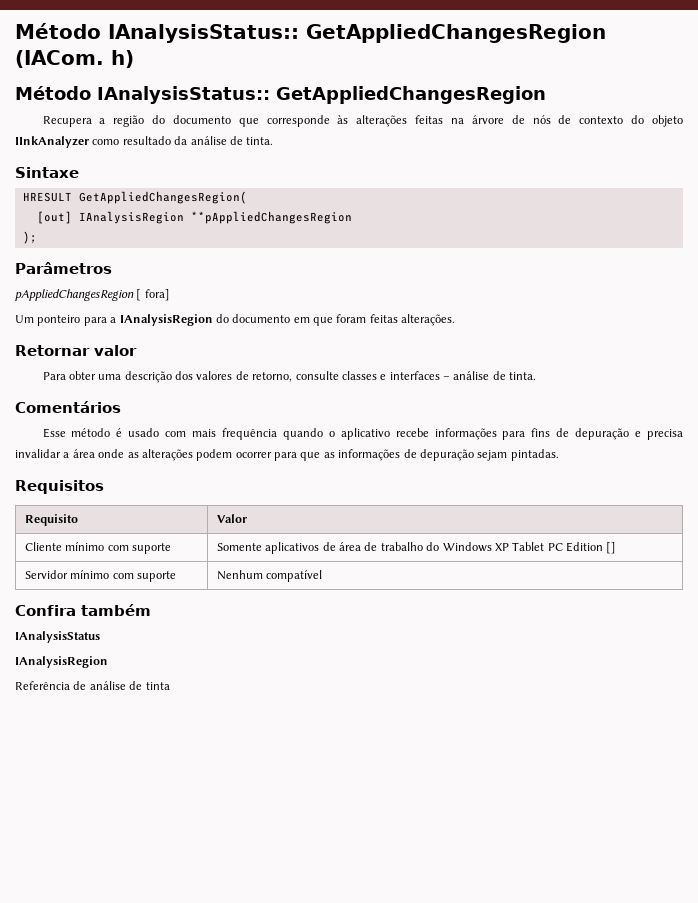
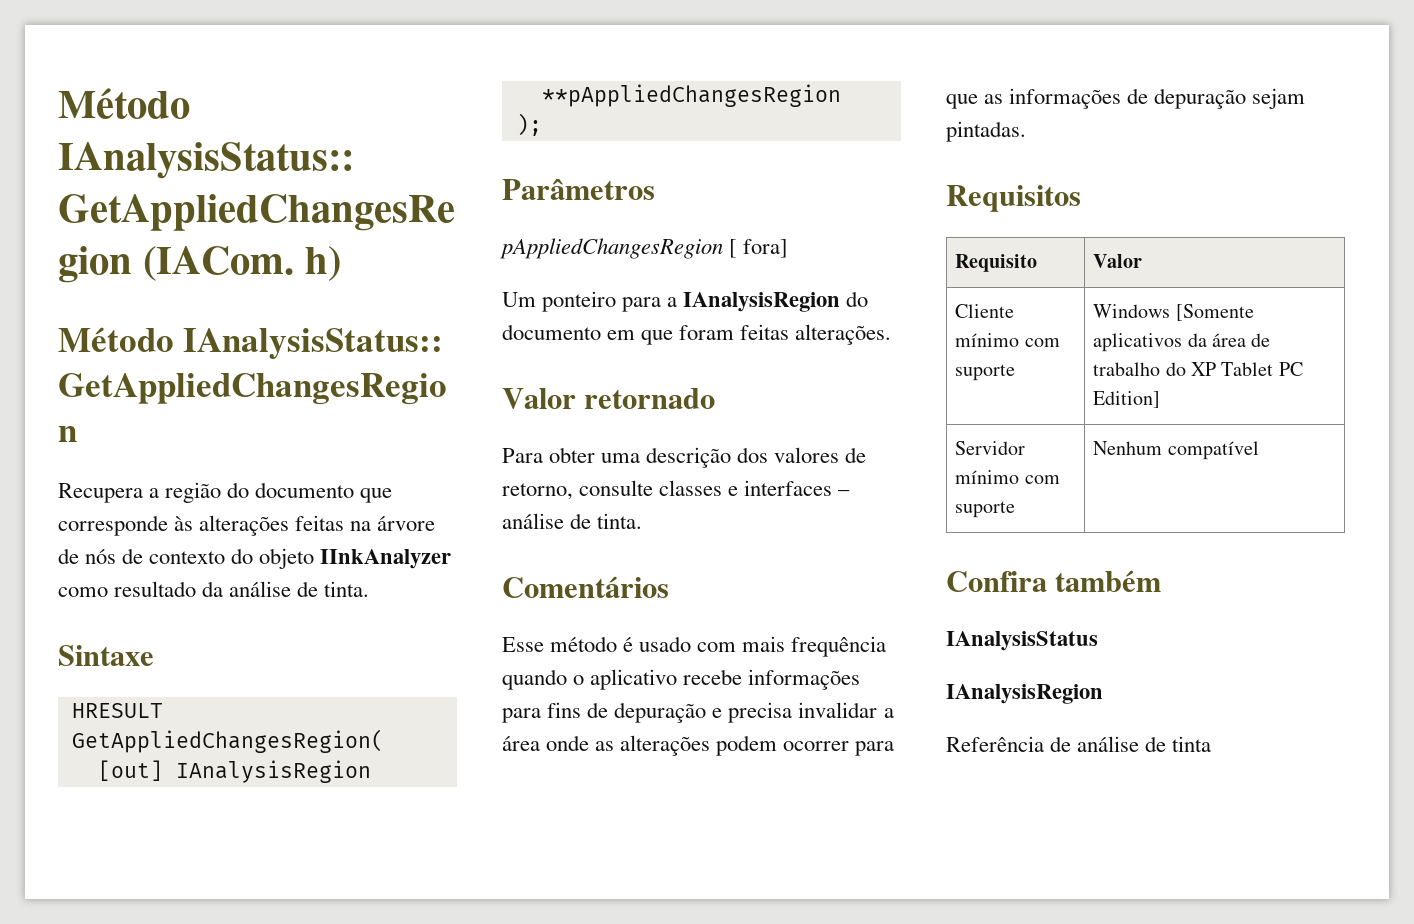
[15,345,137,356] Retornar valor -> [502,388,716,409] Valor retornado
[216,542,336,554] Somente aplicativos de -> [1093,304,1254,321] [1093,333,1207,352] Windows [Somente aplicativos da
[442,542,492,552] Windows -> (1186, 369) none
[566,542,617,554] Edition [] -> [1093,391,1161,408] Edition]

